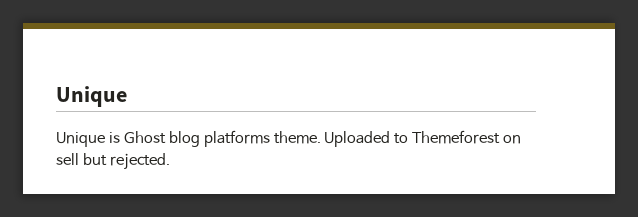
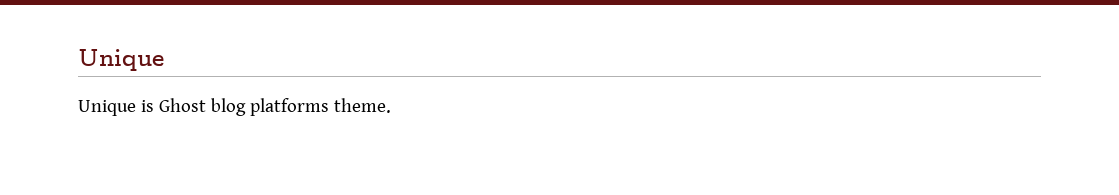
[324,130,522,147] [56,153,170,170] Uploaded to Themeforest on sell but rejected. -> (391, 105) none

